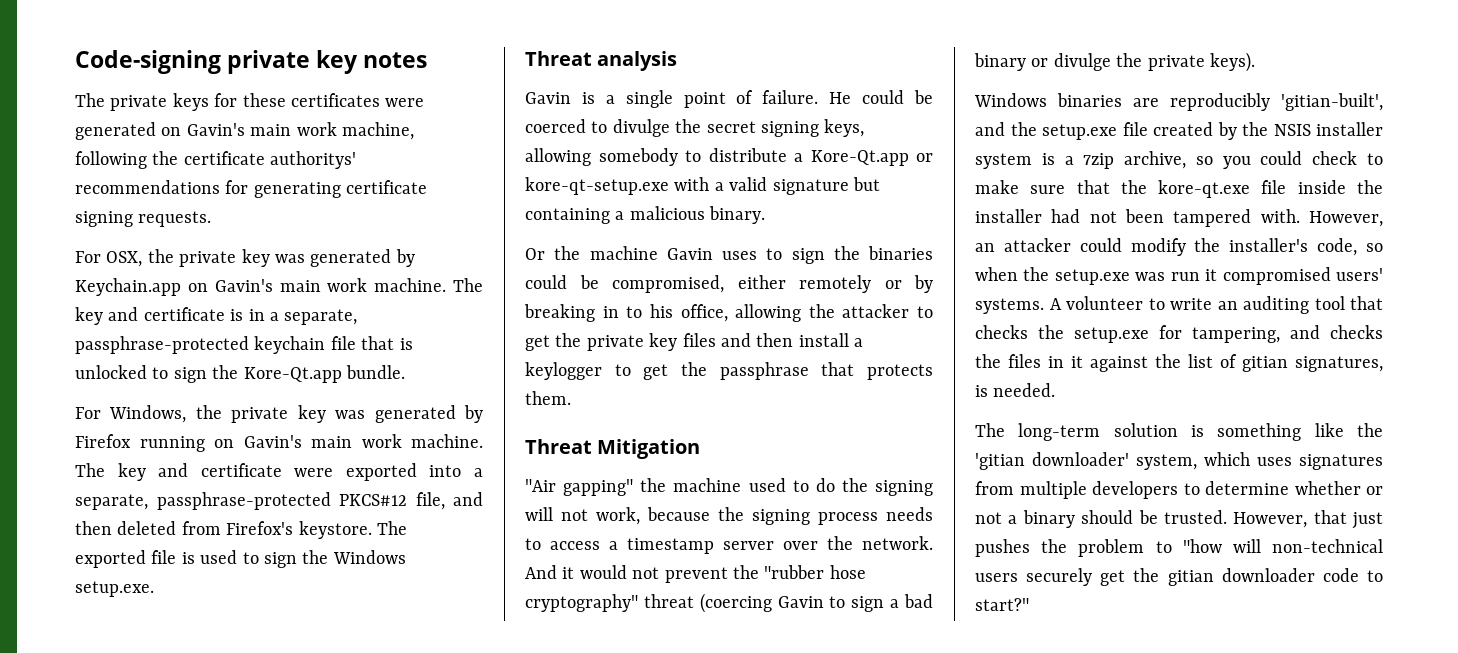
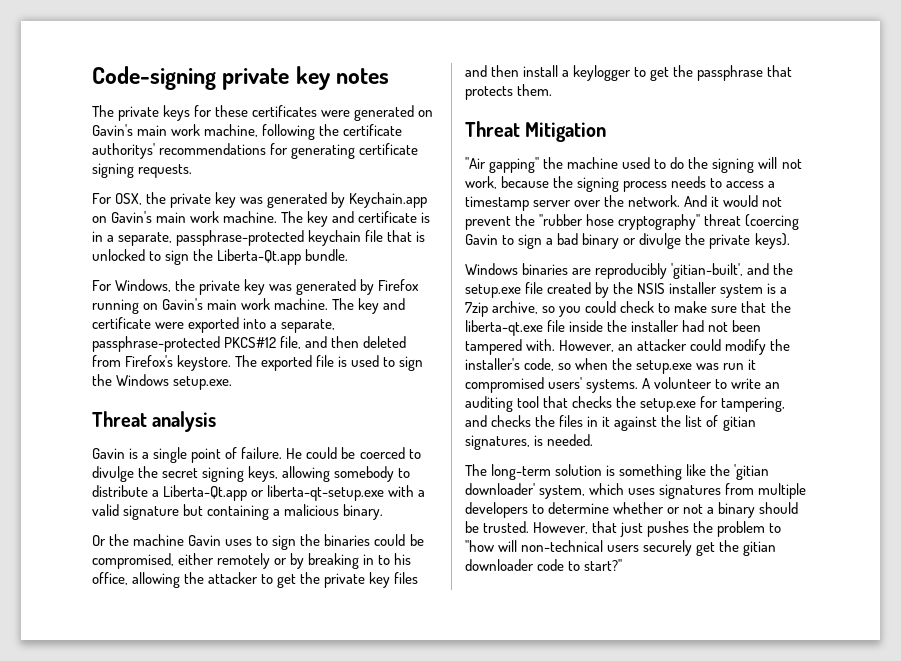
[243,367,342,383] Kore-Qt.app -> [217,249,302,265] Liberta-Qt.app
[810,150,933,166] [525,177,669,195] Kore-Qt.app or kore-qt-setup.exe -> [163,485,385,501] Liberta-Qt.app or liberta-qt-setup.exe
[1158,180,1251,198] kore-qt.exe -> [465,320,543,336] liberta-qt.exe

